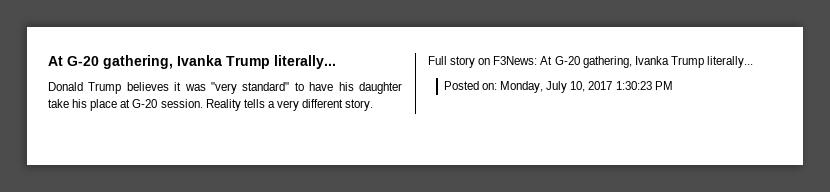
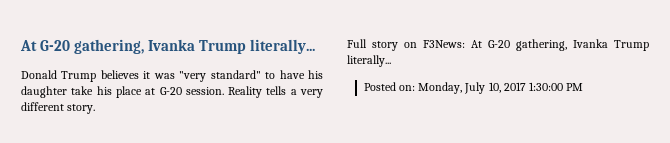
[615,81,652,90] 1:30:23 -> [528,82,563,91] 1:30:00

